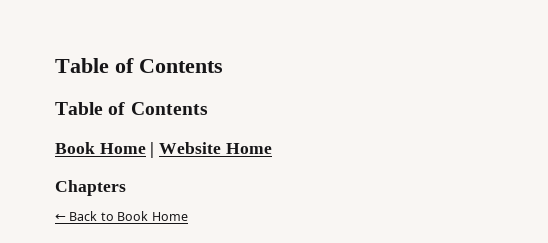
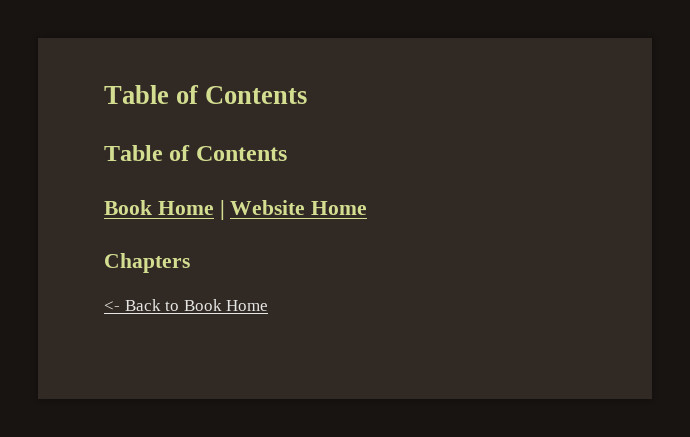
[55,214,66,221] ← -> [104,301,120,311] <-

